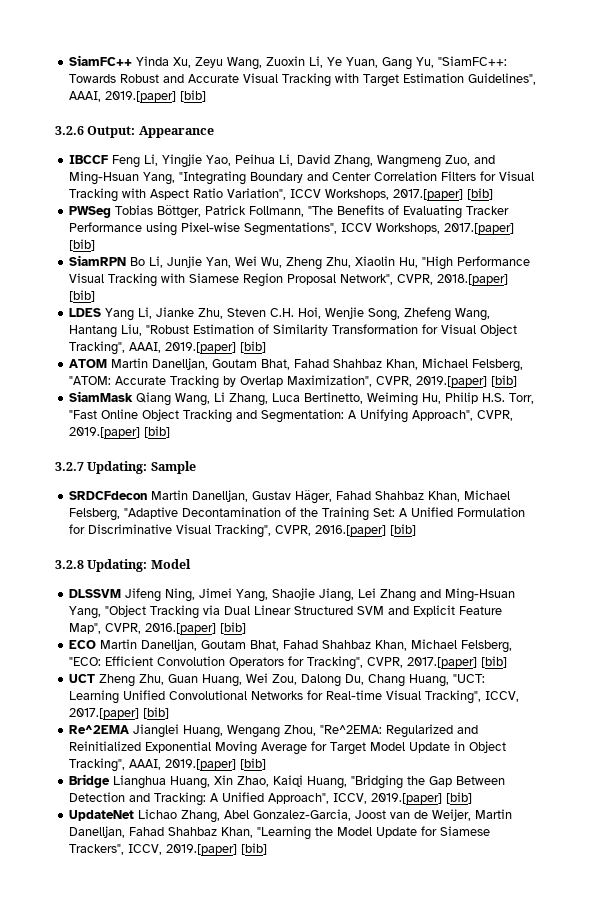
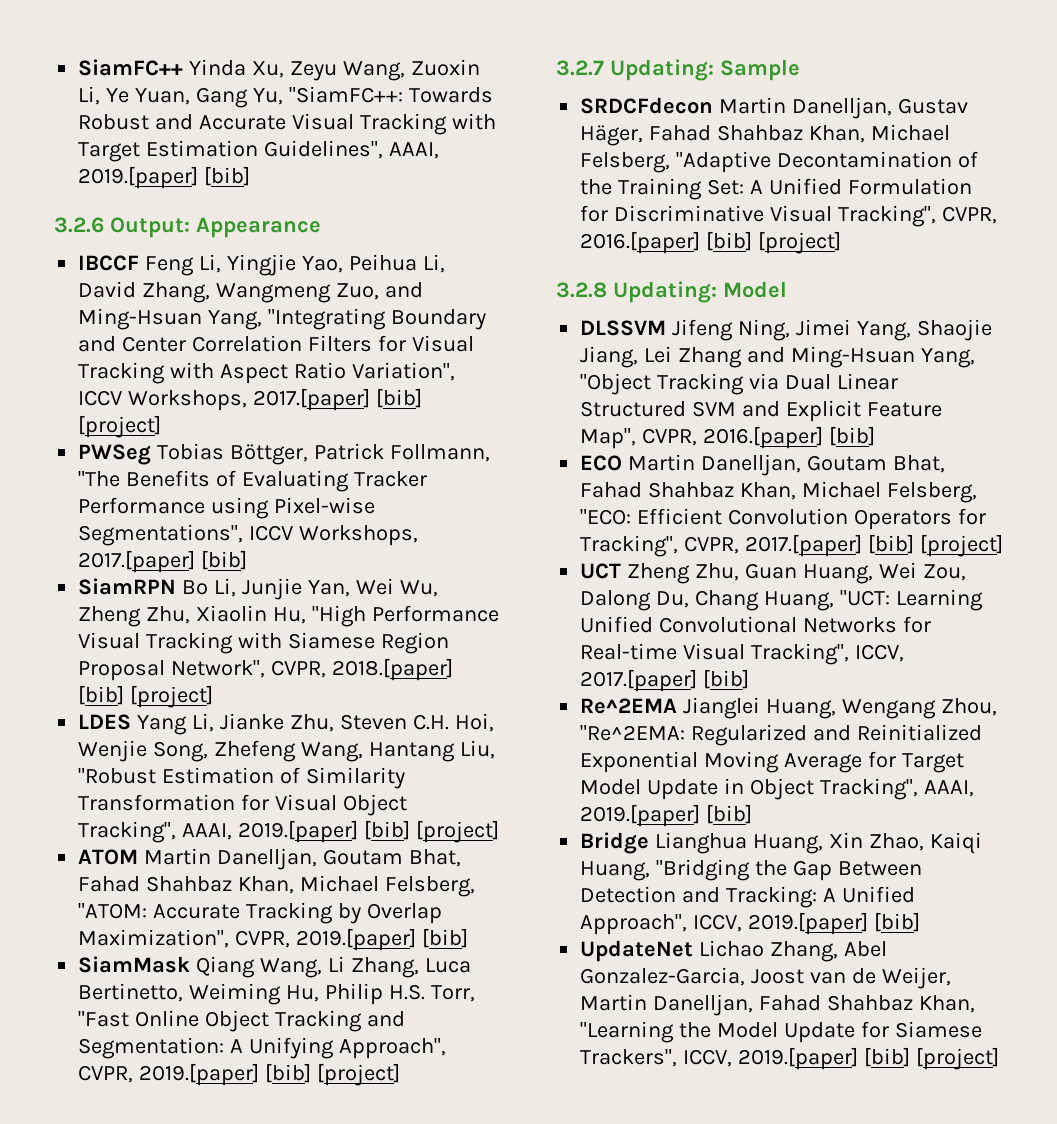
(494, 194) none -> [78,415,162,438] [project]
(96, 296) none -> [130,685,214,708] [project]
(267, 347) none -> [415,820,499,843] [project]
(171, 432) none -> [317,1063,401,1086] [project]
(417, 530) none -> [758,231,842,254] [project]
(508, 662) none -> [919,534,1003,557] [project]
(268, 849) none -> [915,1047,999,1070] [project]

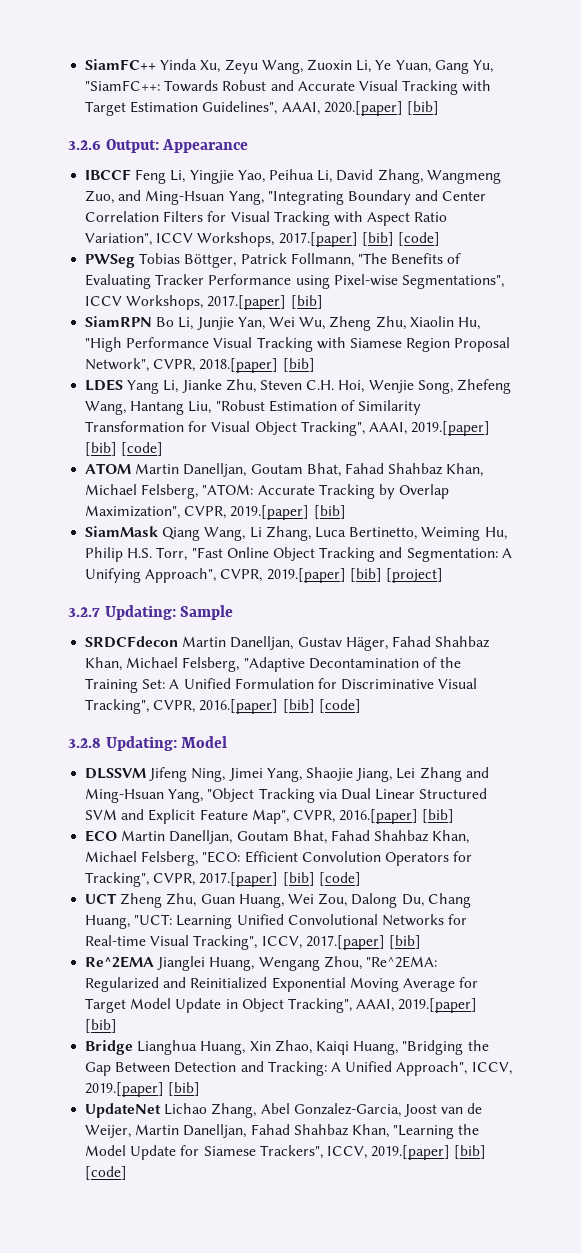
[78,166,199,189] 2019.[paper] -> [323,101,403,116] 2020.[paper]
[78,415,162,438] [project] -> [397,232,440,246] [code]
[130,685,214,708] [project] -> (315, 365) none
[415,820,499,843] [project] -> [121,442,164,456] [code]
[758,231,842,254] [project] -> [318,699,361,713] [code]
[919,534,1003,557] [project] -> [318,872,361,886] [code]
[915,1047,999,1070] [project] -> [85,1166,128,1180] [code]

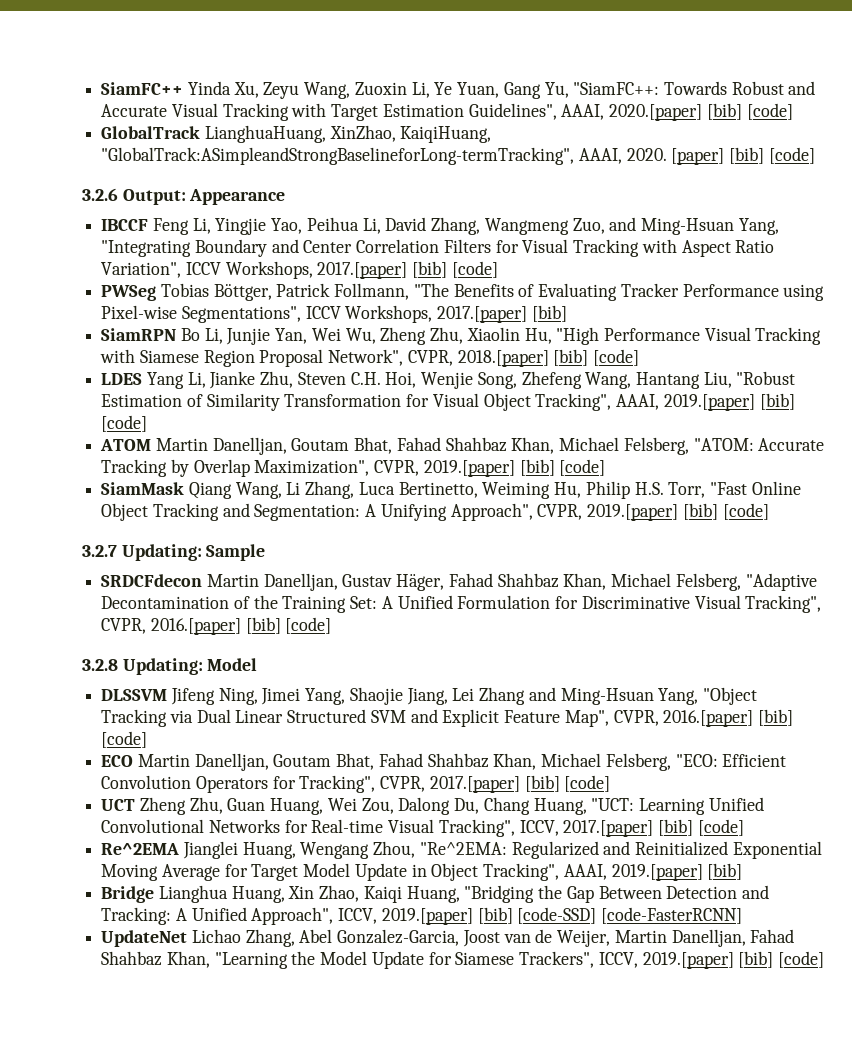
(439, 108) none -> [746,103,793,120] [101,125,492,143] [101,147,815,165] [code] // GlobalTrack LianghuaHuang, XinZhao, KaiqiHuang, "GlobalTrack:ASimpleandStrongBaselineforLong-termTracking", AAAI, 2020. [paper] [bib] [code]
(315, 365) none -> [593,349,640,366] [code]
(346, 512) none -> [559,459,606,476] [code]
[385,568,443,583] [project] -> [722,503,769,520] [code]
(455, 816) none -> [101,731,148,748] [code]
(421, 942) none -> [697,819,744,836] [code]
(201, 1089) none -> [517,907,743,924] [code-SSD] [code-FasterRCNN]

